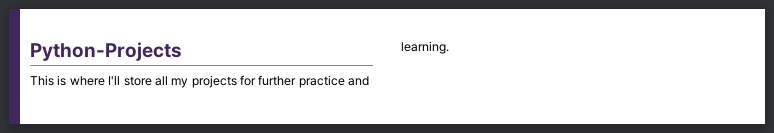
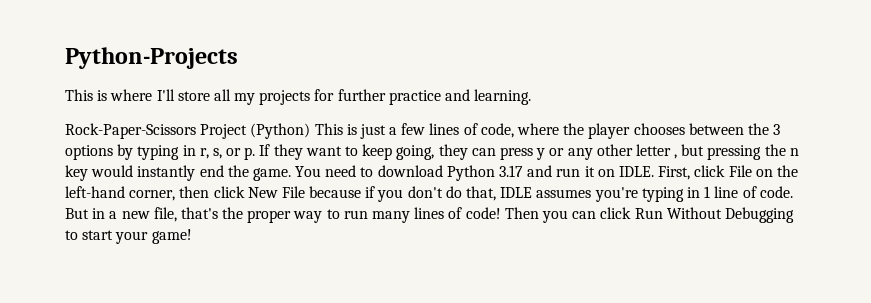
(449, 47) none -> [65,123,781,139] [65,144,799,160] [65,165,798,181] [65,186,793,202] [65,207,794,223] [65,229,192,244] // Rock-Paper-Scissors Project (Python) This is just a few lines of code, where the player chooses between the 3 options by typing in r, s, or p. If they want to keep going, they can press y or any other letter , but pressing the n key would instantly end the game. You need to download Python 3.17 and run it on IDLE. First, click File on the left-hand corner, then click New File because if you don't do that, IDLE assumes you're typing in 1 line of code. But in a new file, that's the proper way to run many lines of code! Then you can click Run Without Debugging to start your game!

